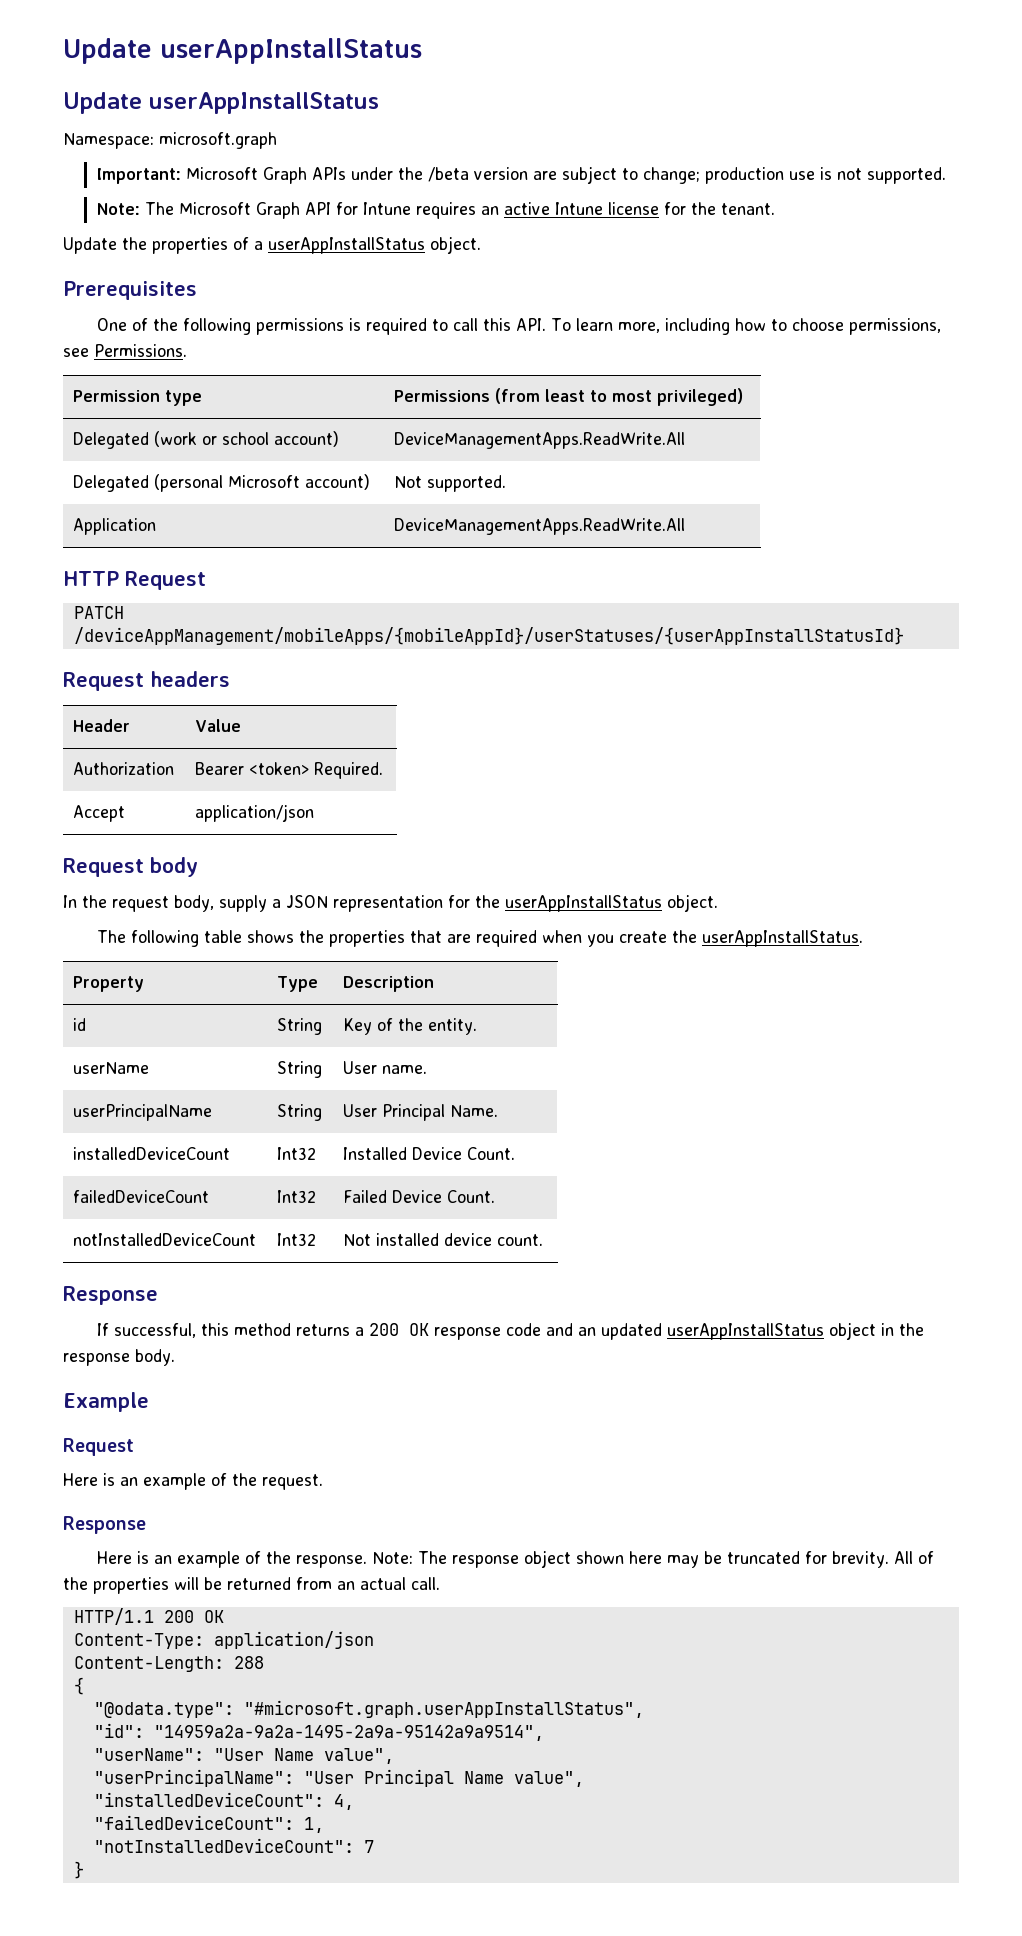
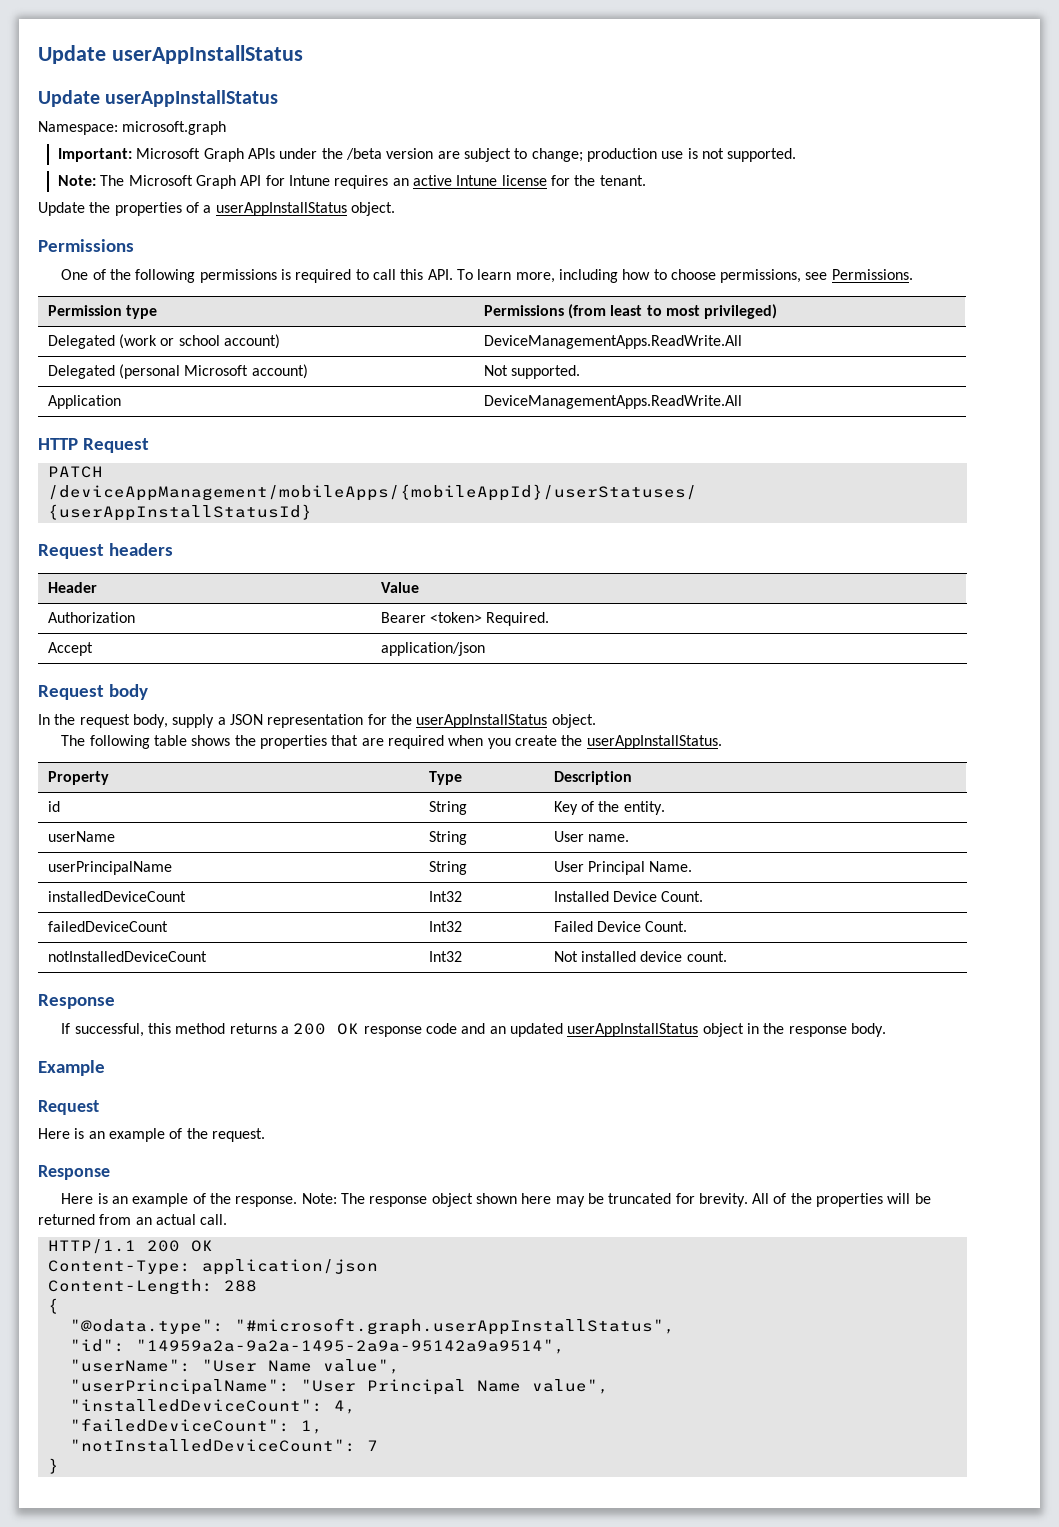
[63,281,197,300] Prerequisites -> [38,239,134,252] Permissions

